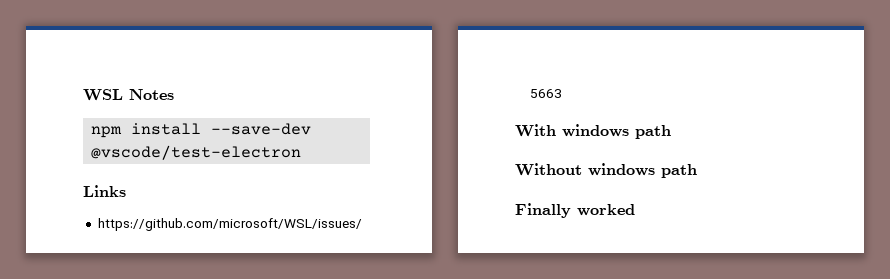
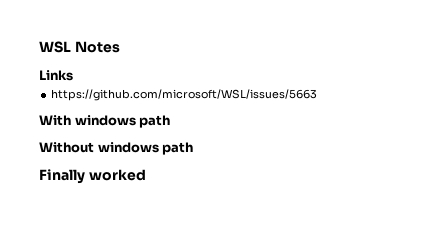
[91,123,312,138] [91,145,302,160] // npm install --save-dev @vscode/test-electron -> (120, 47) none

